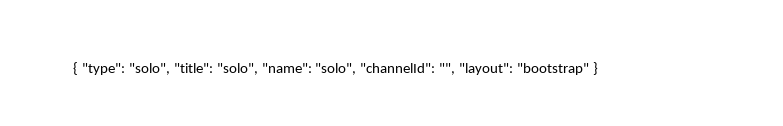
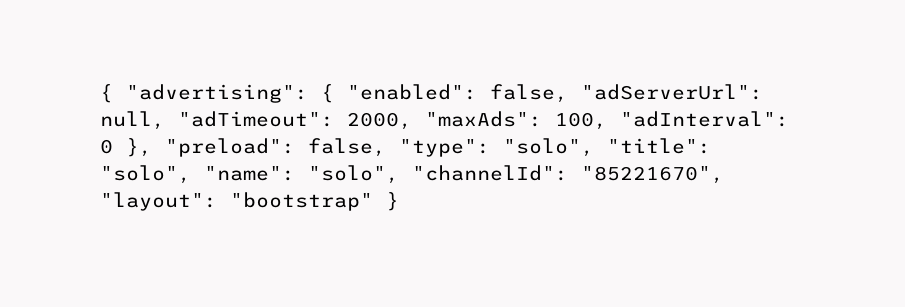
[73,62,78,75] { -> [100,84,763,103] [100,111,789,130] [100,138,386,157] { "advertising": { "enabled": false, "adServerUrl": null, "adTimeout": 2000, "maxAds": 100, "adInterval": 0 }, "preload": false,
[439,63,456,75] "", -> [581,166,724,184] "85221670",

